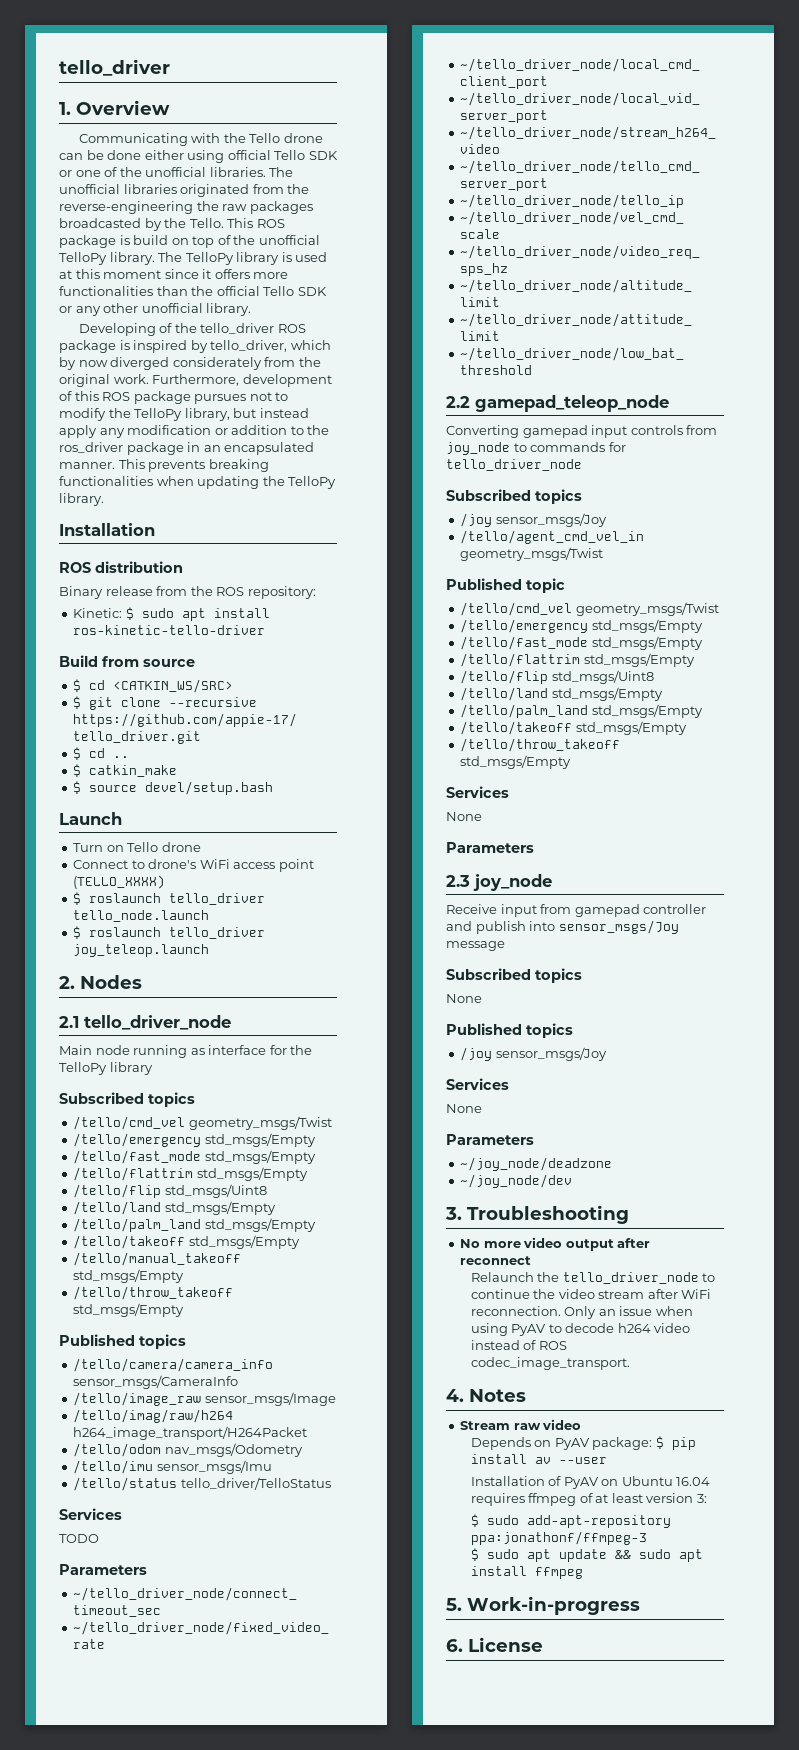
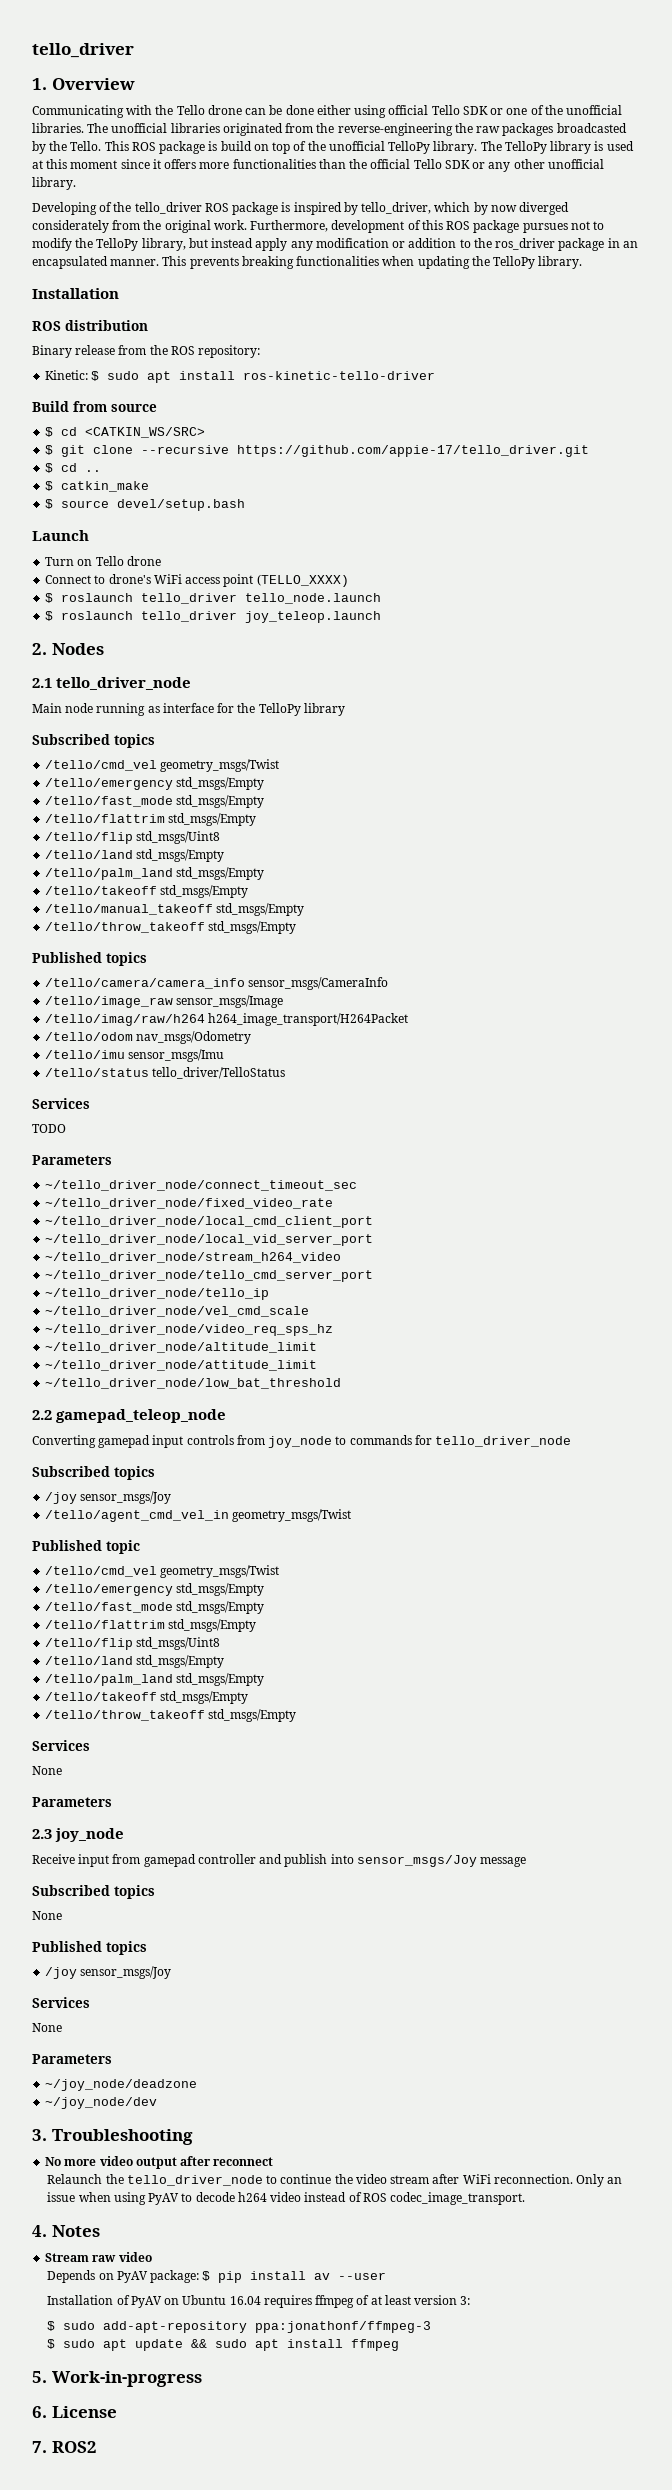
(543, 1644) none -> [32,2441,97,2453] // 7. ROS2

